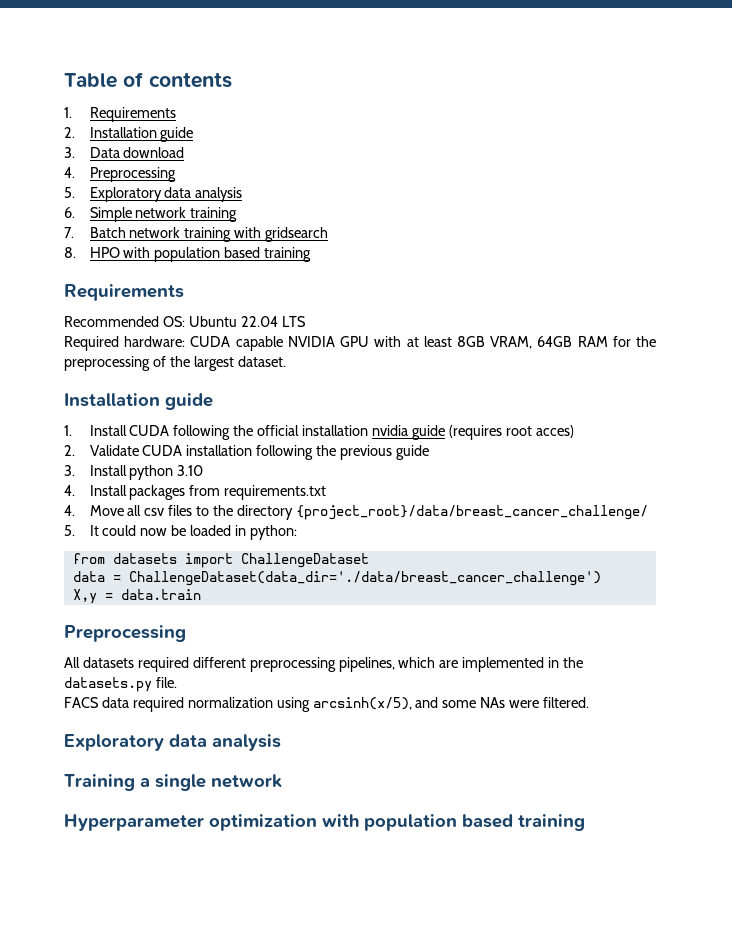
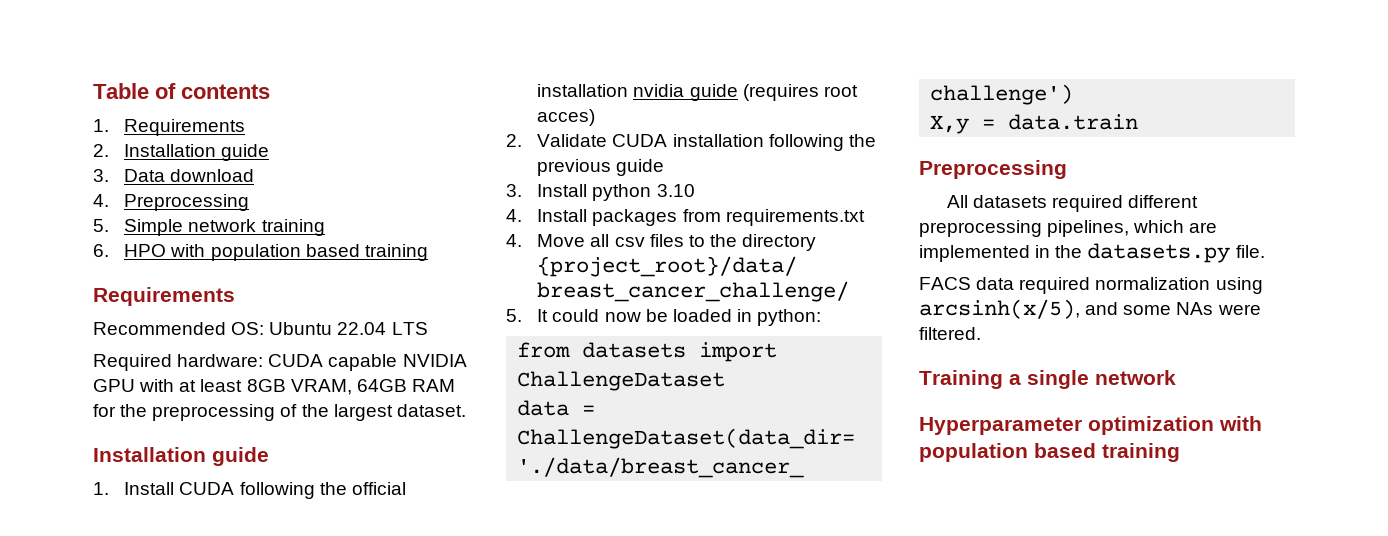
[89,187,243,202] [64,207,75,218] Exploratory data analysis // 6. -> (109, 225) none
[64,227,329,242] [64,247,76,258] 7. Batch network training with gridsearch // 8. -> [93,244,109,257] 6.
[64,734,281,751] // Exploratory data analysis -> (981, 333) none

